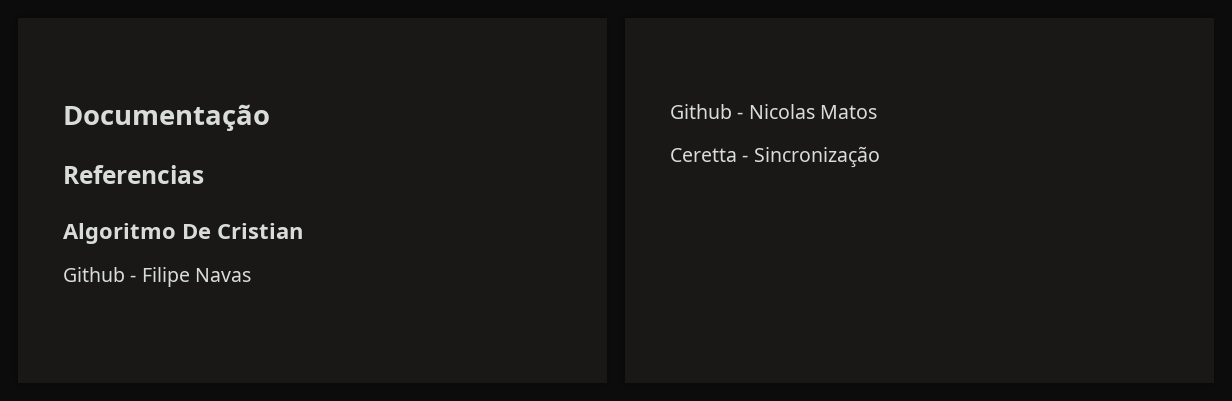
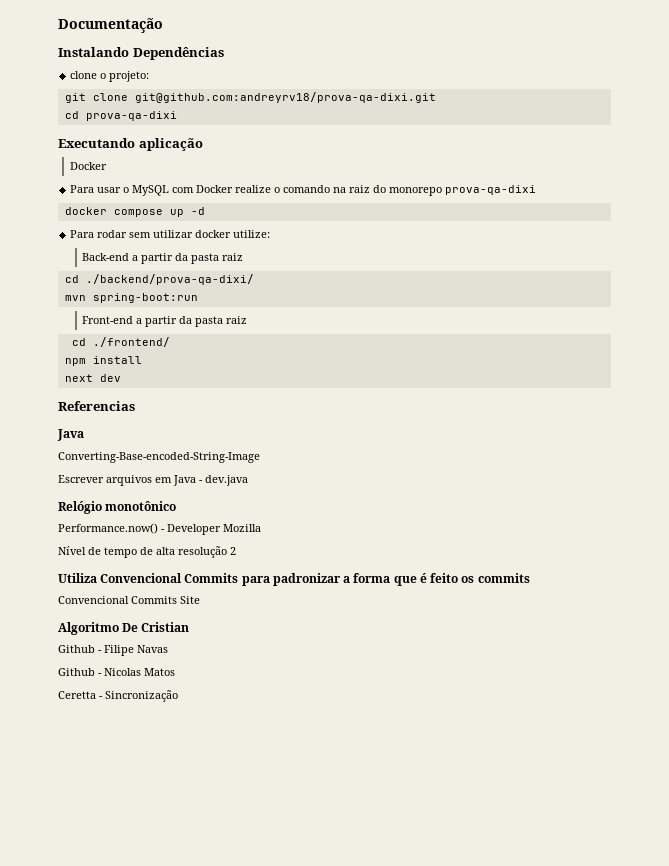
[63,165,204,184] Referencias -> [58,47,224,60] [70,71,150,82] [64,92,436,103] [64,111,177,121] [58,138,203,151] [70,162,108,170] [70,185,537,196] [64,207,205,217] [70,230,271,238] [82,253,244,264] [64,274,254,285] [64,293,198,303] [82,316,248,327] [71,337,170,347] [64,356,142,366] [64,374,121,382] [58,401,135,411] [57,429,84,441] [58,452,260,463] [58,475,248,486] [58,501,177,514] [58,523,261,535] [58,546,236,558] [58,573,530,586] [58,596,200,604] Instalando Dependências // clone o projeto: // git clone git@github.com:andreyrv18/prova-qa-dixi.git // cd prova-qa-dixi // Executando aplicação // Docker // Para usar o MySQL com Docker realize o comando na raiz do monorepo prova-qa-dixi // docker compose up -d // Para rodar sem utilizar docker utilize: // Back-end a partir da pasta raiz // cd ./backend/prova-qa-dixi/ // mvn spring-boot:run // Front-end a partir da pasta raiz // cd ./frontend/ // npm install // next dev // Referencias // Java // Converting-Base-encoded-String-Image // Escrever arquivos em Java - dev.java // Relógio monotônico // Performance.now() - Developer Mozilla // Nível de tempo de alta resolução 2 // Utiliza Convencional Commits para padronizar a forma que é feito os commits // Convencional Commits Site

